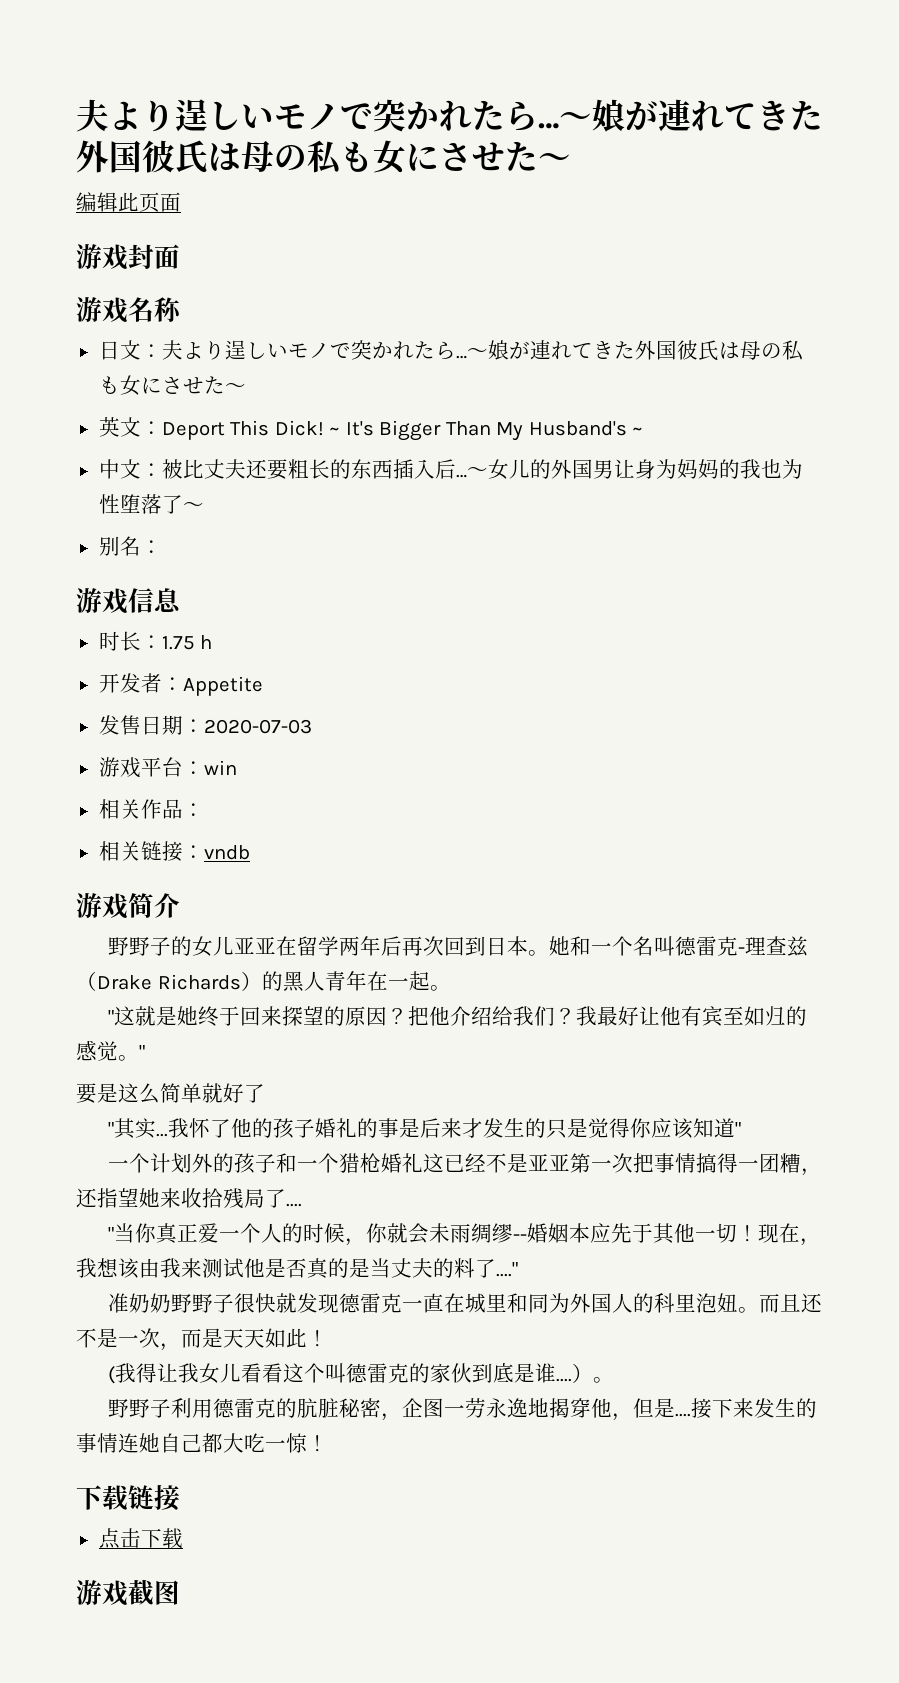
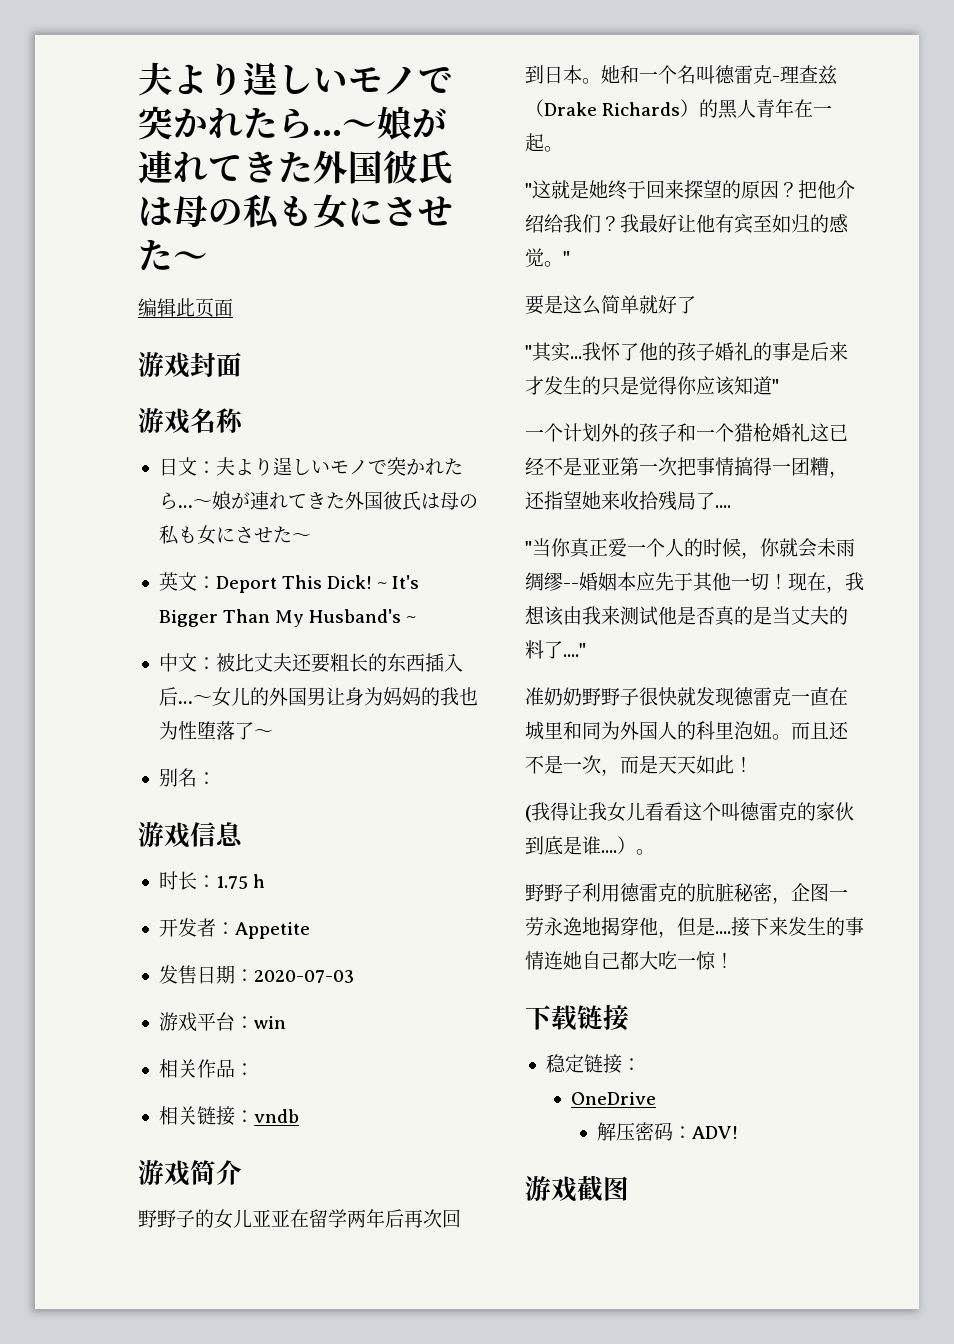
[98,1528,183,1549] 点击下载 -> [545,1054,641,1074] [571,1092,657,1105] [596,1122,738,1141] 稳定链接： // OneDrive // 解压密码：ADV!

